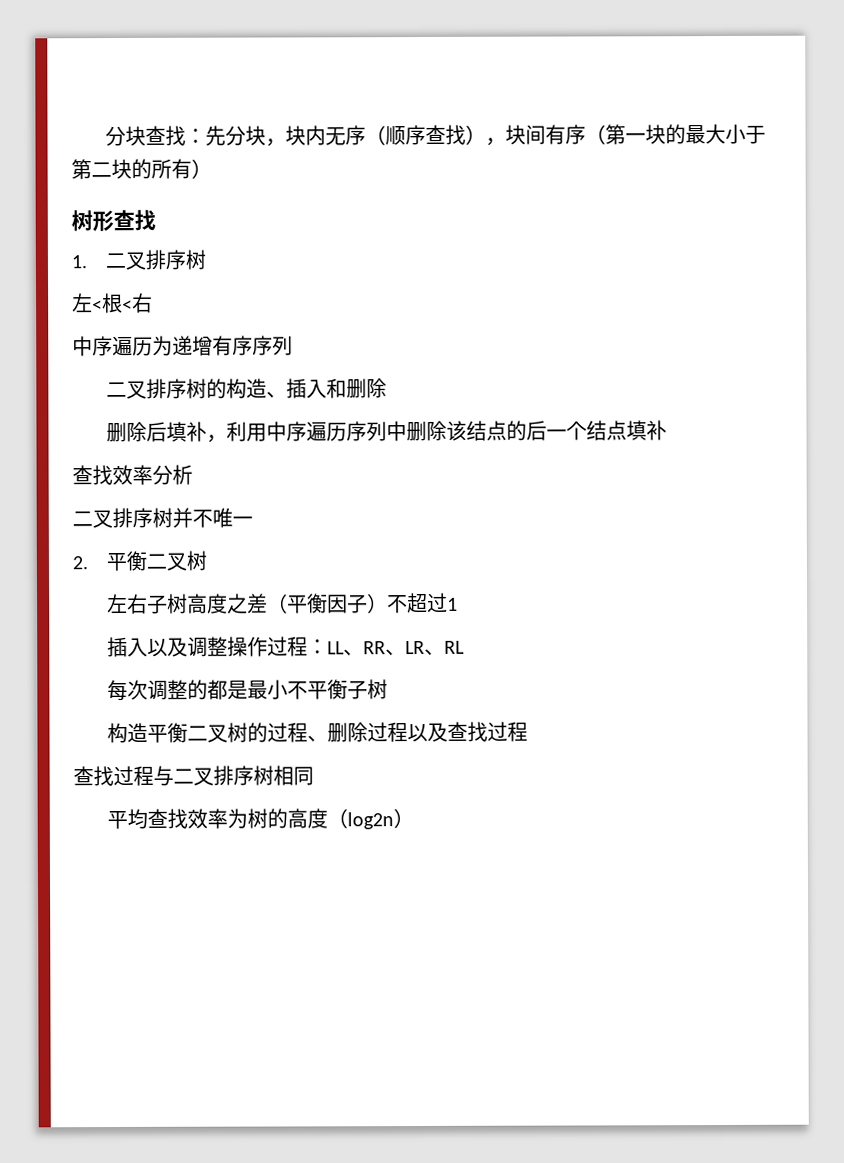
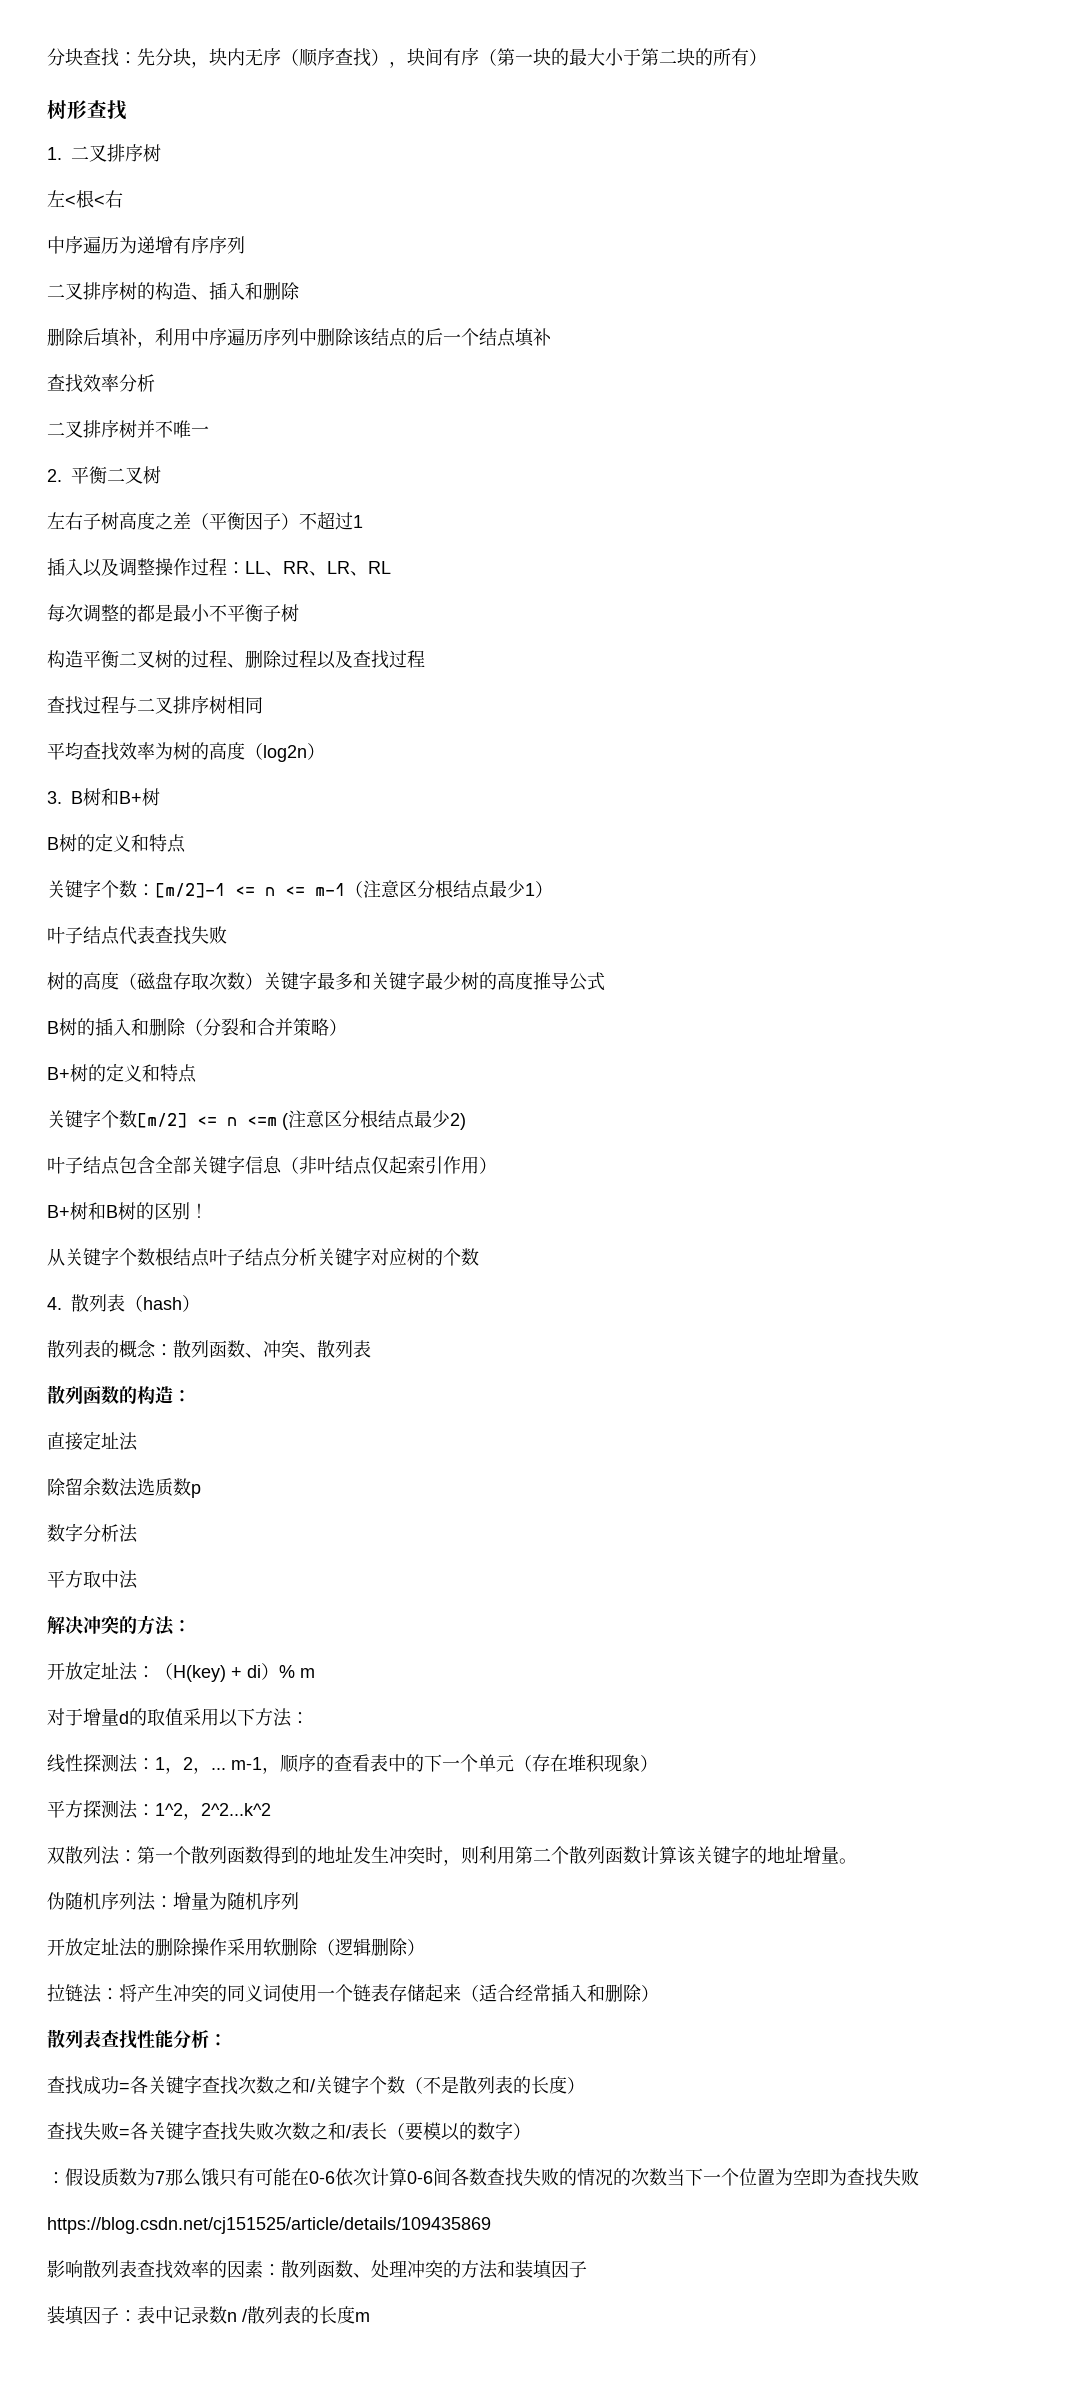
(414, 818) none -> [47,788,160,806] [47,833,186,853] [47,879,553,899] [47,926,227,945] [47,971,605,991] [47,1018,347,1036] [47,1063,197,1083] [47,1109,466,1130] [47,1155,497,1175] [47,1202,208,1220] [47,1247,479,1267] [47,1294,200,1312] [47,1340,371,1358] [47,1385,191,1405] [47,1431,138,1451] [47,1478,201,1498] [47,1523,138,1543] [47,1570,138,1589] [47,1615,191,1636] [47,1661,315,1682] [47,1708,309,1727] [47,1754,658,1774] [47,1800,271,1820] [47,1845,857,1866] [47,1892,299,1911] [47,1937,425,1957] [47,1984,659,2003] [47,2029,227,2049] [47,2075,585,2095] [47,2121,531,2141] [47,2168,919,2187] [47,2217,491,2234] [47,2260,587,2279] [47,2306,370,2325] // 3. B树和B+树 // B树的定义和特点 // 关键字个数：[m/2]-1 <= n <= m-1（注意区分根结点最少1） // 叶子结点代表查找失败 // 树的高度（磁盘存取次数）关键字最多和关键字最少树的高度推导公式 // B树的插入和删除（分裂和合并策略） // B+树的定义和特点 // 关键字个数[m/2] <= n <=m (注意区分根结点最少2) // 叶子结点包含全部关键字信息（非叶结点仅起索引作用） // B+树和B树的区别！ // 从关键字个数根结点叶子结点分析关键字对应树的个数 // 4.散列表（hash） // 散列表的概念：散列函数、冲突、散列表 // 散列函数的构造： // 直接定址法 // 除留余数法选质数p // 数字分析法 // 平方取中法 // 解决冲突的方法： // 开放定址法：（H(key) + di）% m // 对于增量d的取值采用以下方法： // 线性探测法：1，2，... m-1，顺序的查看表中的下一个单元（存在堆积现象） // 平方探测法：1^2，2^2...k^2 // 双散列法：第一个散列函数得到的地址发生冲突时，则利用第二个散列函数计算该关键字的地址增量。 // 伪随机序列法：增量为随机序列 // 开放定址法的删除操作采用软删除（逻辑删除） // 拉链法：将产生冲突的同义词使用一个链表存储起来（适合经常插入和删除） // 散列表查找性能分析： // 查找成功=各关键字查找次数之和/关键字个数（不是散列表的长度） // 查找失败=各关键字查找失败次数之和/表长（要模以的数字） // ：假设质数为7那么饿只有可能在0-6依次计算0-6间各数查找失败的情况的次数当下一个位置为空即为查找失败 // https://blog.csdn.net/cj151525/article/details/109435869 // 影响散列表查找效率的因素：散列函数、处理冲突的方法和装填因子 // 装填因子：表中记录数n /散列表的长度m

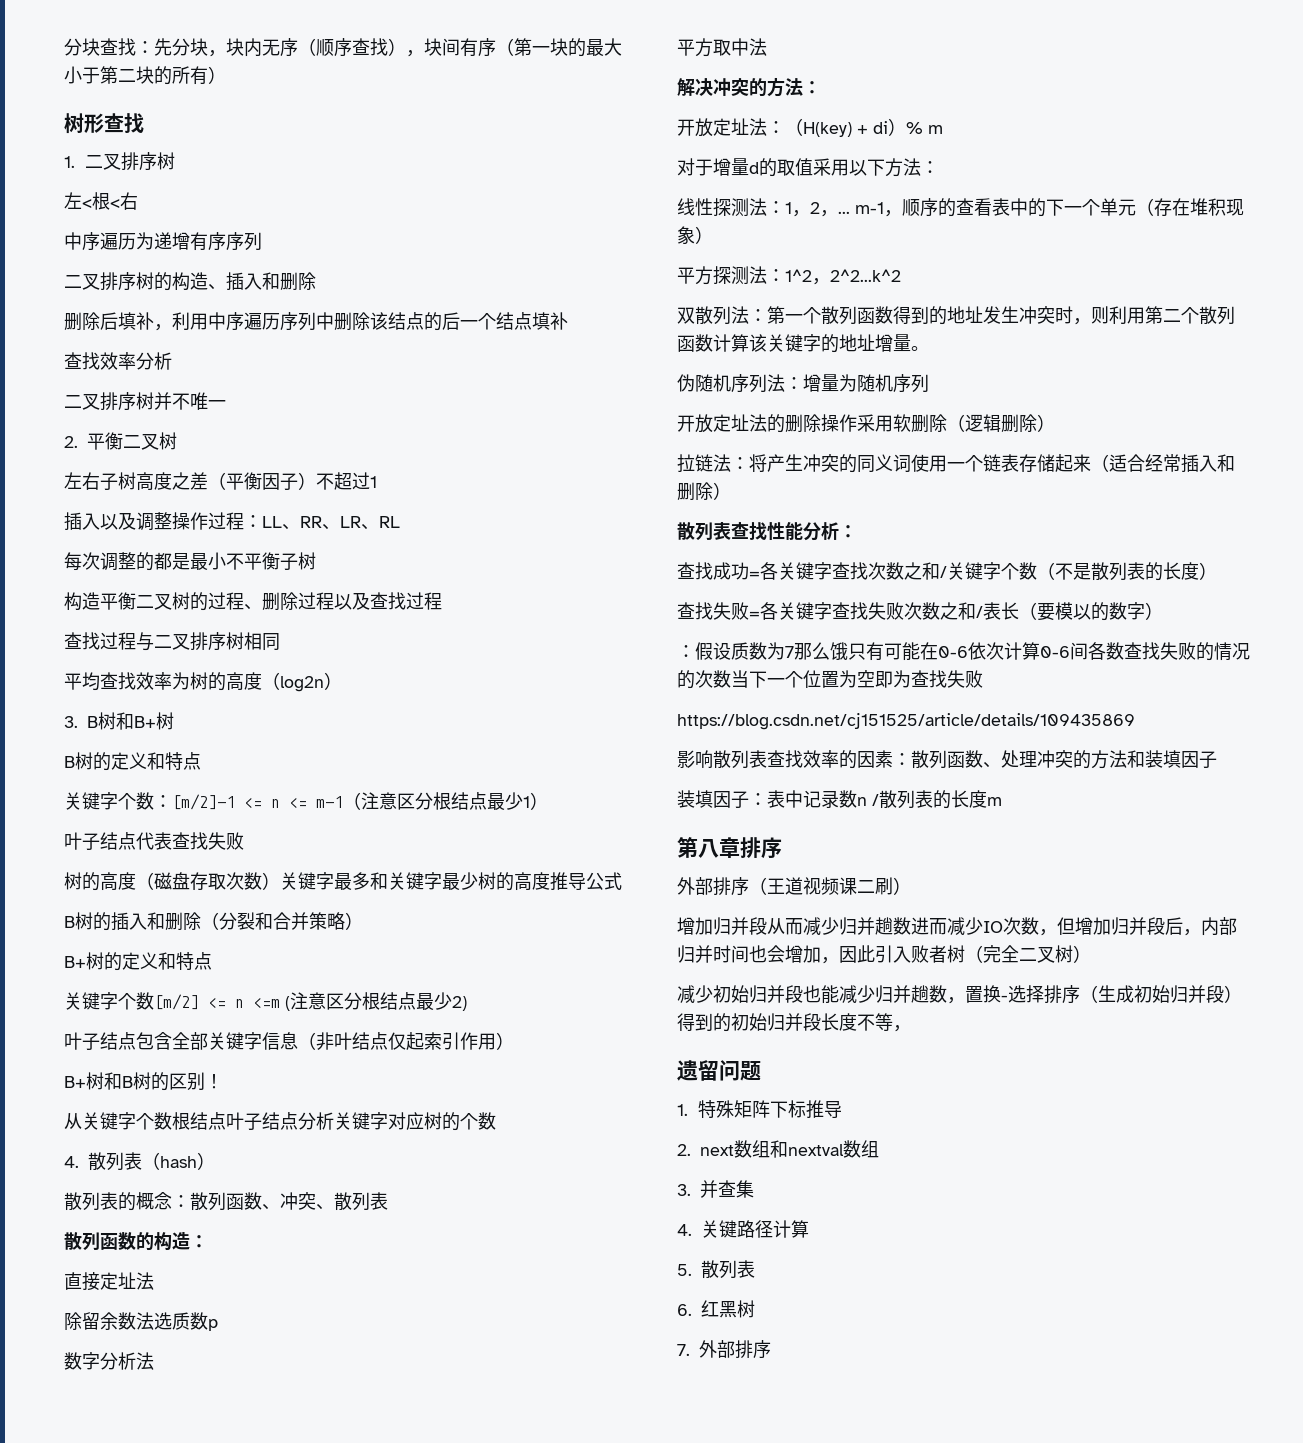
(370, 2317) none -> [677,837,782,859] [677,877,911,896] [677,917,1237,936] [677,945,1091,964] [677,985,1242,1004] [677,1013,911,1032] [677,1060,761,1081] [677,1100,842,1119] [677,1140,879,1158] [677,1180,754,1198] [677,1220,809,1238] [677,1260,755,1279] [677,1300,755,1318] [677,1340,771,1359] // 第八章排序 // 外部排序（王道视频课二刷） // 增加归并段从而减少归并趟数进而减少IO次数，但增加归并段后，内部归并时间也会增加，因此引入败者树（完全二叉树） // 减少初始归并段也能减少归并趟数，置换-选择排序（生成初始归并段）得到的初始归并段长度不等， // 遗留问题 // 1.特殊矩阵下标推导 // 2. next数组和nextval数组 // 3.并查集 // 4.关键路径计算 // 5.散列表 // 6.红黑树 // 7.外部排序

